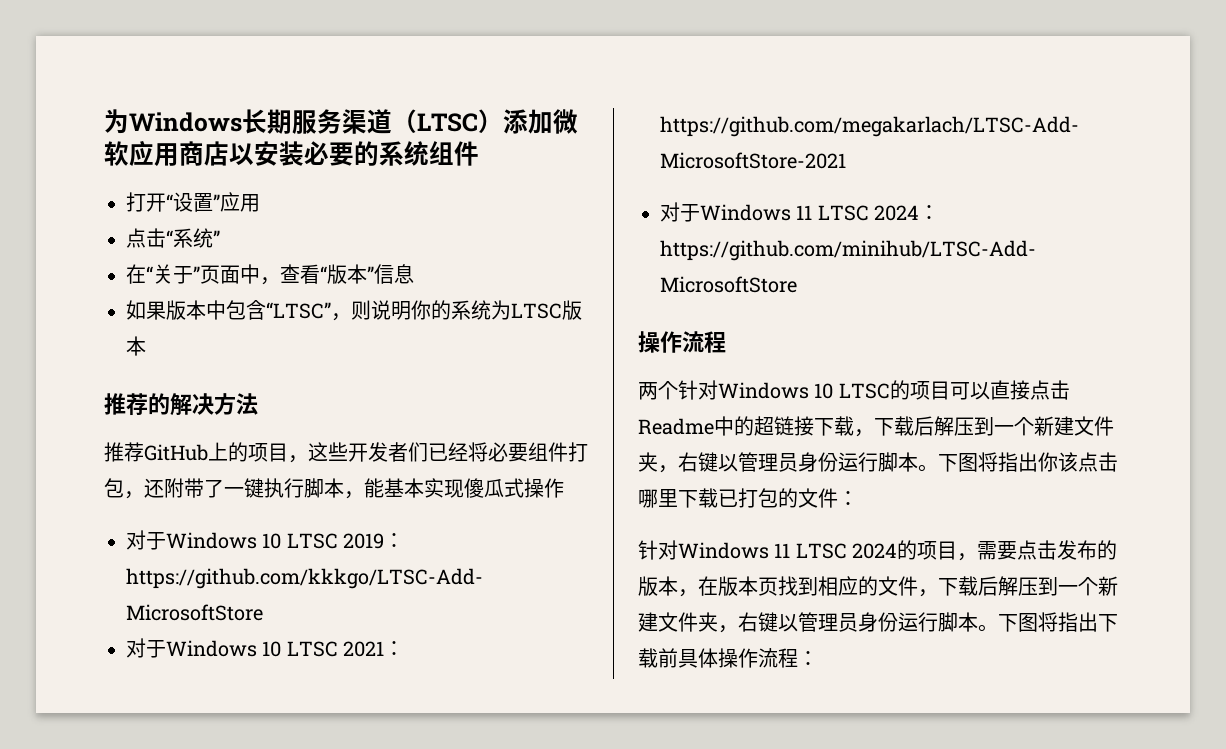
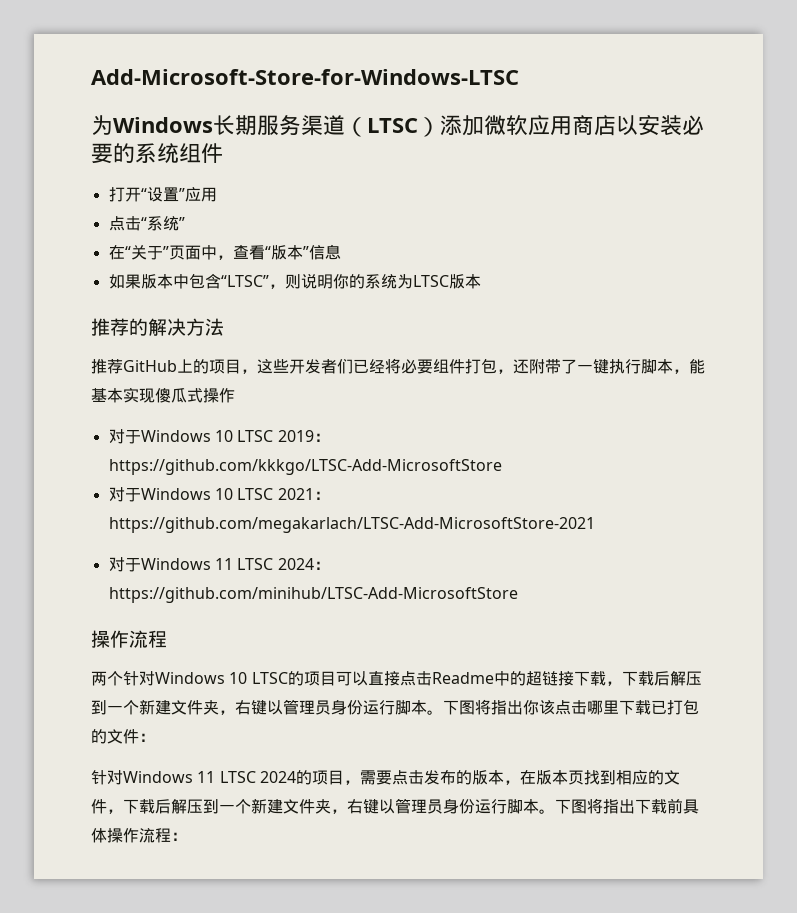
(104, 121) none -> [91,69,519,85] Add-Microsoft-Store-for-Windows-LTSC //

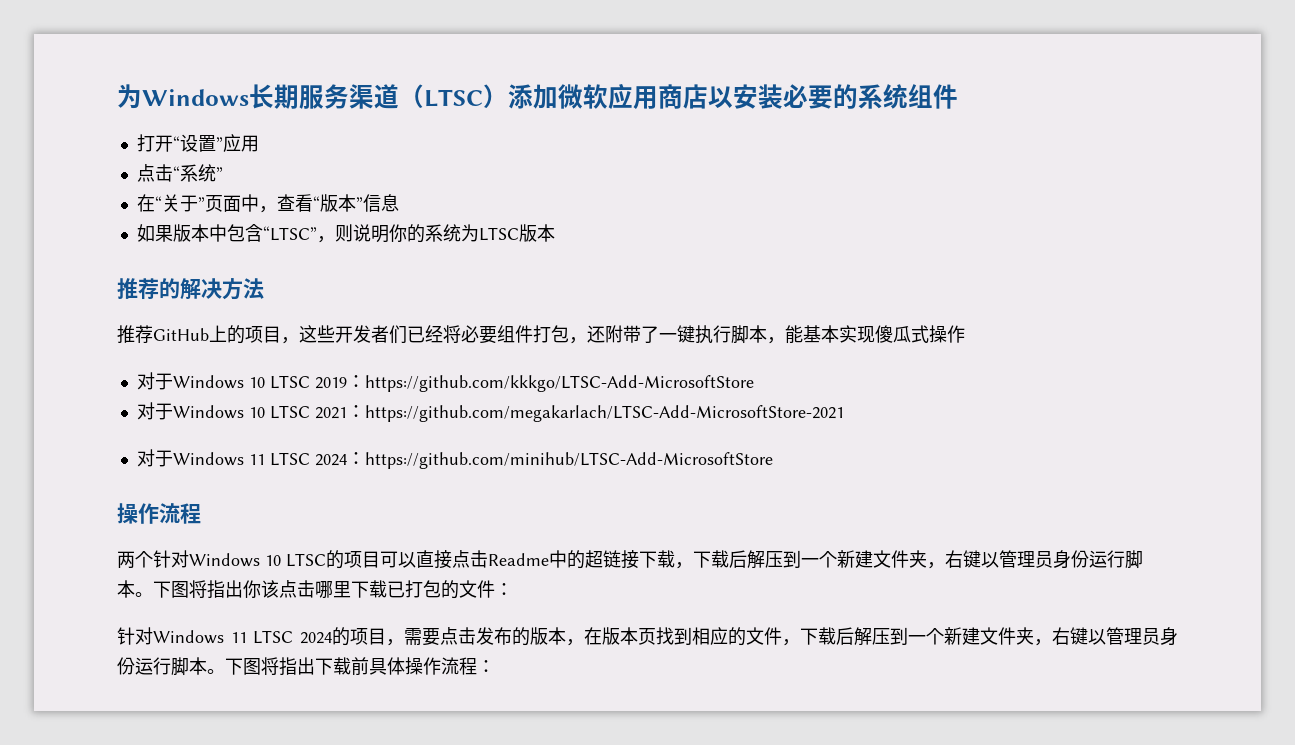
[91,69,519,85] Add-Microsoft-Store-for-Windows-LTSC // -> (117, 96) none

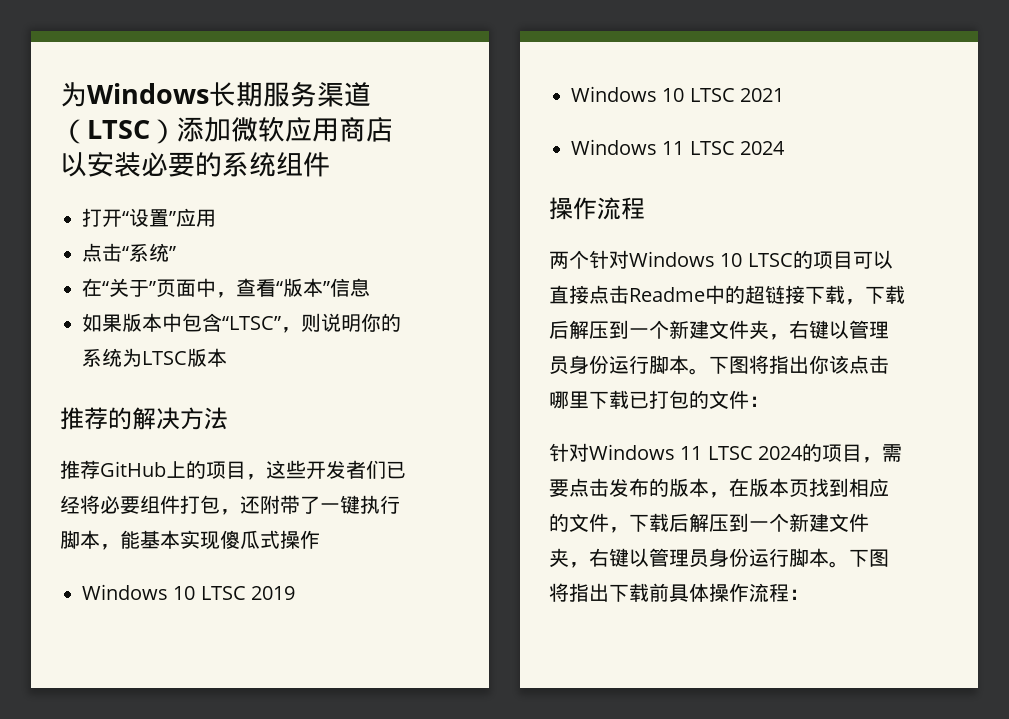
[136,372,173,390] 对于 -> (320, 539) none
[346,375,754,392] [136,402,173,420] ：https://github.com/kkkgo/LTSC-Add-MicrosoftStore // 对于 -> (296, 593) //
[346,405,844,422] [136,449,773,469] ：https://github.com/megakarlach/LTSC-Add-MicrosoftStore-2021 // 对于Windows 11 LTSC 2024：https://github.com/minihub/LTSC-Add-MicrosoftStore -> [571,139,786,155] // Windows 11 LTSC 2024

